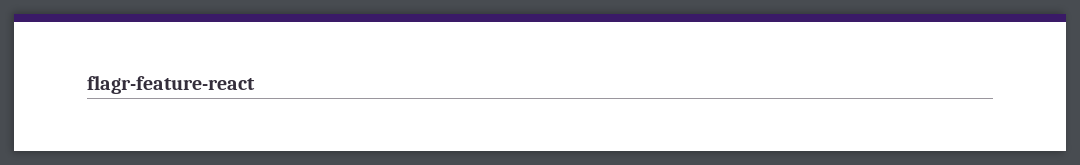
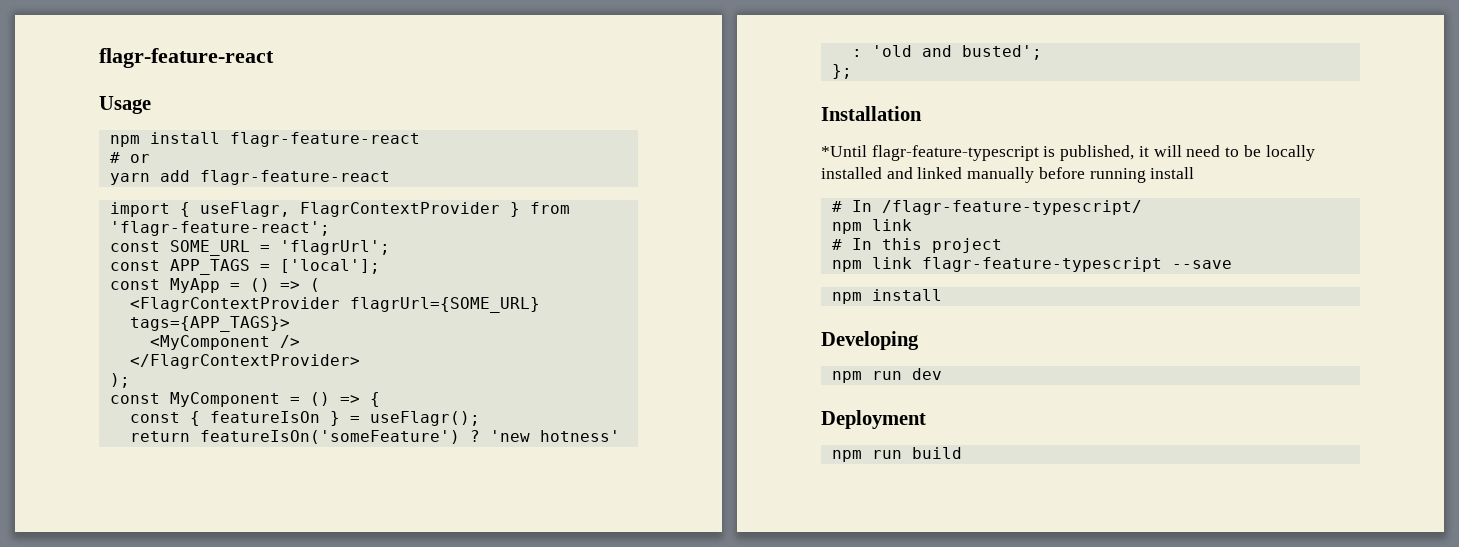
[87,75,255,94] flagr-feature-react -> [99,48,274,68] [99,96,151,114] [109,132,420,147] [109,152,150,163] [109,170,390,185] [109,202,570,217] [109,221,330,236] [109,240,390,256] [109,259,380,275] [109,278,320,293] [129,297,540,313] [129,316,290,332] [149,335,300,350] [129,354,360,369] [109,373,130,388] [109,392,380,407] [129,411,480,426] [129,430,620,444] [851,45,1042,60] [831,64,852,79] [821,106,922,121] [821,145,1315,161] [821,167,1195,183] [831,200,1142,215] [831,219,912,234] [831,238,1002,253] [831,257,1232,272] [831,289,942,304] [821,331,919,350] [831,368,942,383] [821,410,926,429] [831,447,962,462] flagr-feature-react // Usage // npm install flagr-feature-react // # or // yarn add flagr-feature-react // import { useFlagr, FlagrContextProvider } from 'flagr-feature-react'; // const SOME_URL = 'flagrUrl'; // const APP_TAGS = ['local']; // const MyApp = () => ( // <FlagrContextProvider flagrUrl={SOME_URL} tags={APP_TAGS}> // <MyComponent /> // </FlagrContextProvider> // ); // const MyComponent = () => { // const { featureIsOn } = useFlagr(); // return featureIsOn('someFeature') ? 'new hotness' : 'old and busted'; // }; // Installation // *Until flagr-feature-typescript is published, it will need to be locally installed and linked manually before running install // # In /flagr-feature-typescript/ // npm link // # In this project // npm link flagr-feature-typescript --save // npm install // Developing // npm run dev // Deployment // npm run build

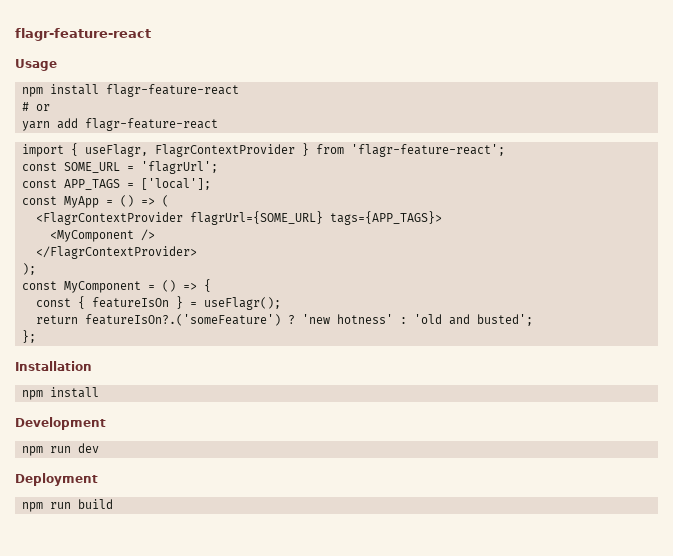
[199,430,460,444] featureIsOn('someFeature') -> [84,314,281,326] featureIsOn?.('someFeature')
[821,145,1315,161] [821,167,1195,183] [831,200,1142,215] [831,219,912,234] [831,238,1002,253] [831,257,1232,272] // *Until flagr-feature-typescript is published, it will need to be locally installed and linked manually before running install // # In /flagr-feature-typescript/ // npm link // # In this project // npm link flagr-feature-typescript --save -> (92, 366) none
[821,331,919,350] Developing -> [15,417,106,430] Development

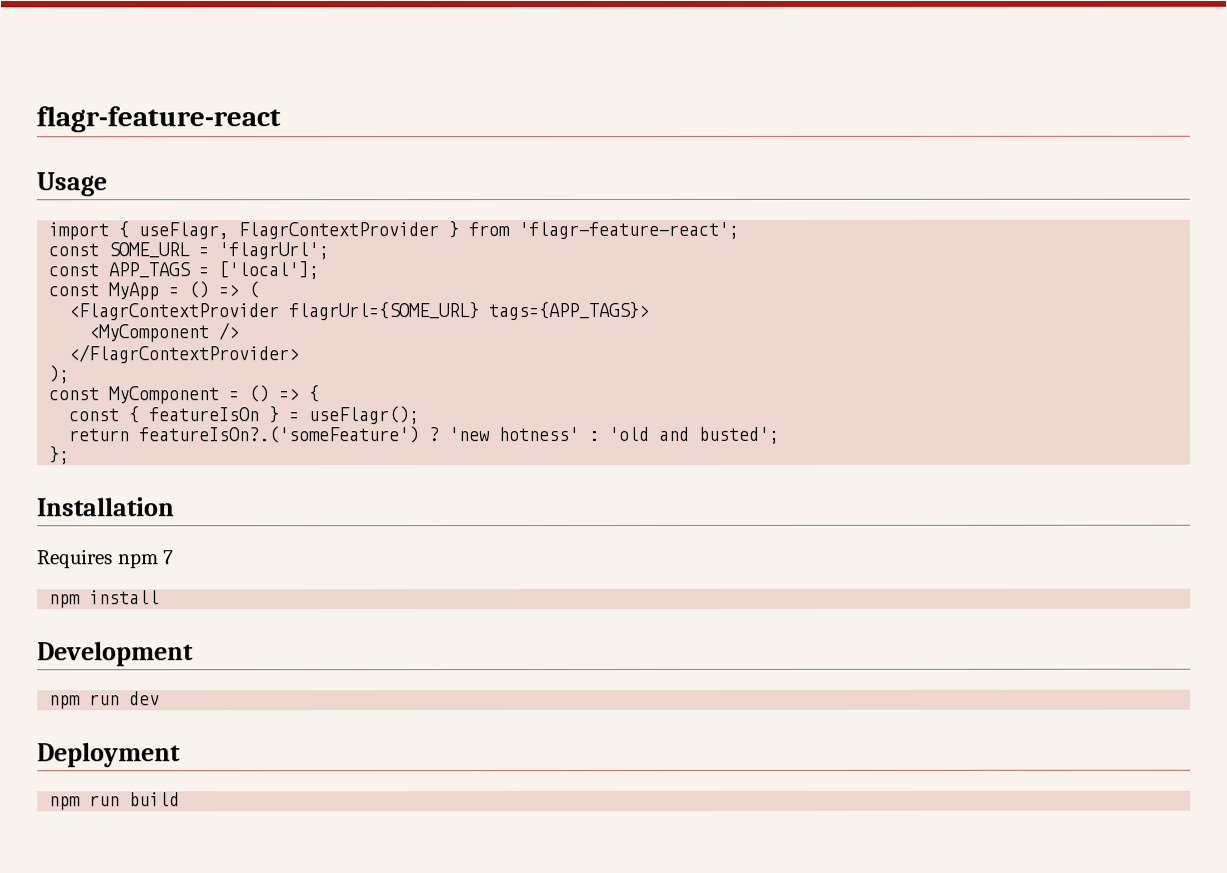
[21,84,239,97] [21,102,50,111] [21,118,218,131] // npm install flagr-feature-react // # or // yarn add flagr-feature-react -> (107, 184) none
(92, 366) none -> [37,549,175,569] // Requires npm 7

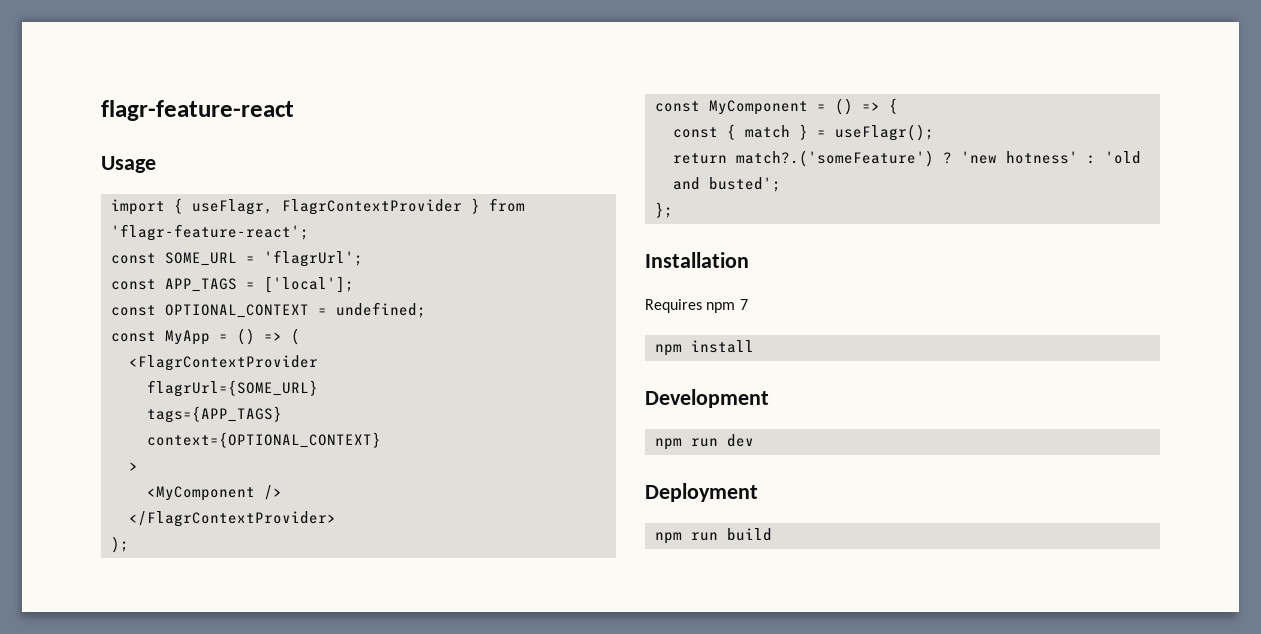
(320, 270) none -> [110,302,426,318] // const OPTIONAL_CONTEXT = undefined;
(280, 312) none -> (318, 363) //
[488,301,650,321] tags={APP_TAGS}> -> [146,406,282,423] [146,432,381,448] [128,462,138,471] // tags={APP_TAGS} // context={OPTIONAL_CONTEXT} // >
[148,407,260,422] featureIsOn -> [744,125,790,138] match
[138,426,421,444] featureIsOn?.('someFeature') -> [735,150,934,167] match?.('someFeature')

